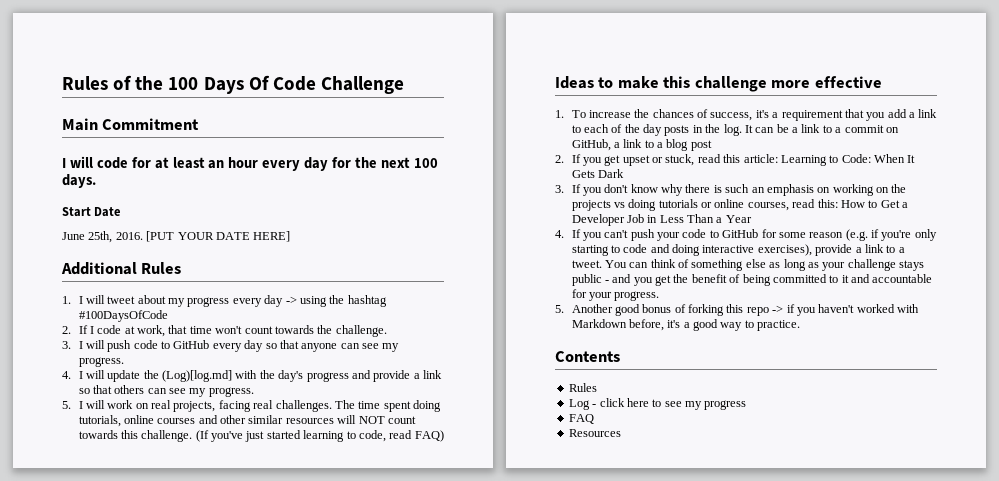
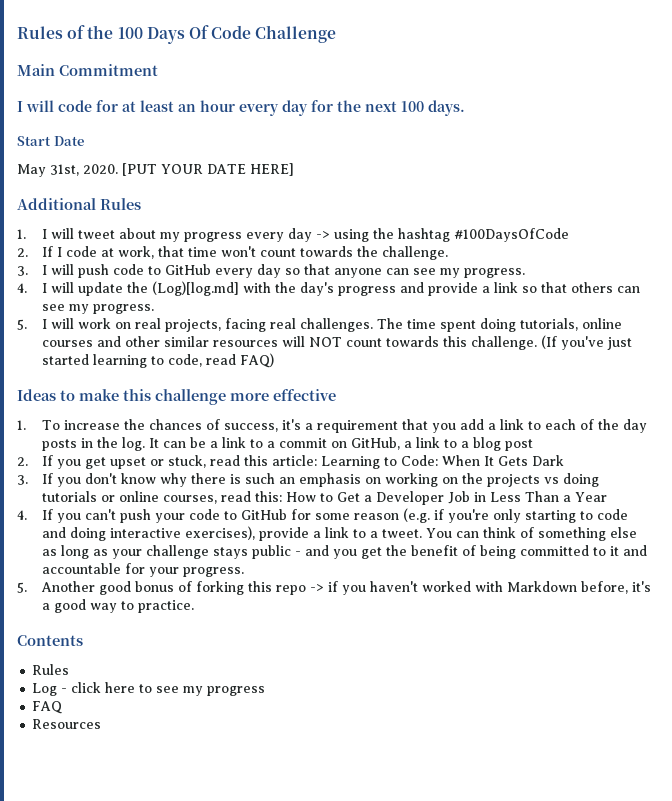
[62,231,143,243] June 25th, 2016. -> [17,164,118,177] May 31st, 2020.

